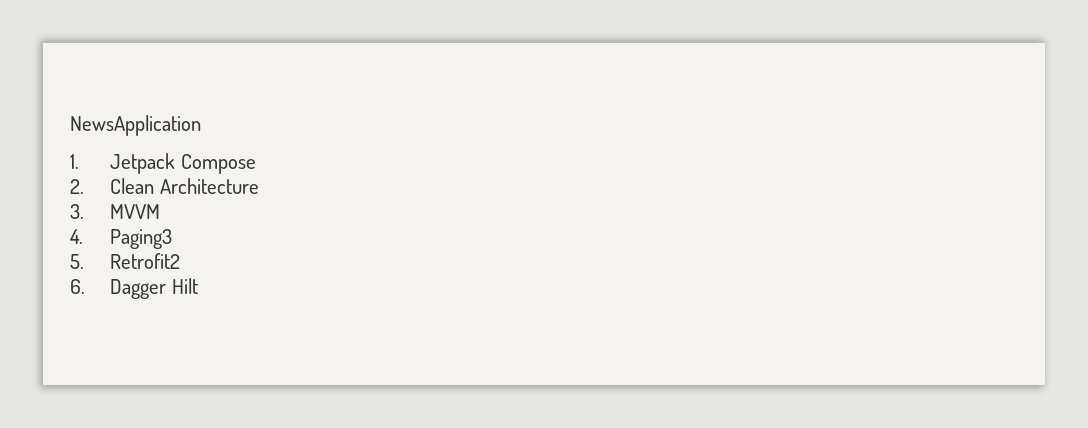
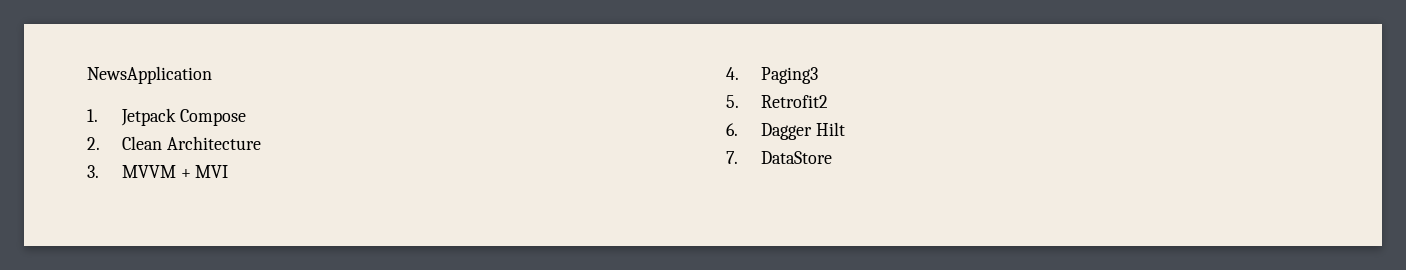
(161, 211) none -> [180,165,229,178] + MVI
(198, 286) none -> [726,151,832,164] // 7. DataStore

